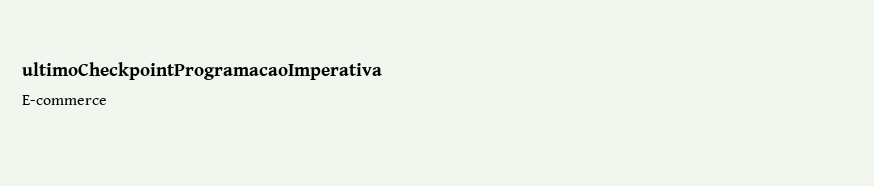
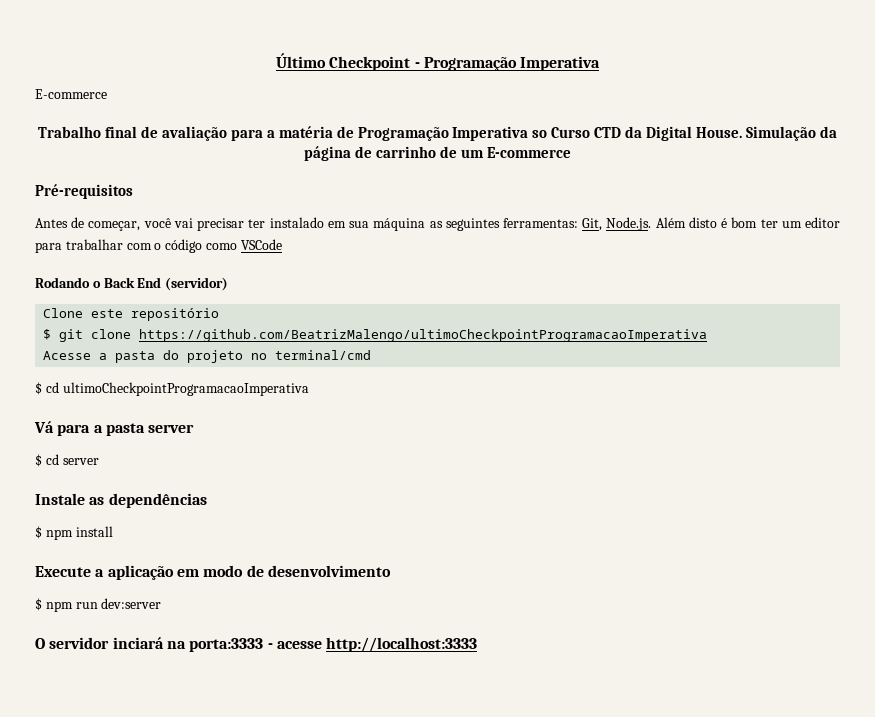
[22,62,382,80] [22,95,107,105] ultimoCheckpointProgramacaoImperativa // E-commerce -> [275,53,601,71] [35,89,107,99] [38,126,837,141] [304,146,571,161] [35,184,133,199] [35,217,841,231] [35,239,282,253] [35,277,229,291] [43,308,220,321] [43,329,708,342] [43,350,372,363] [35,382,309,396] [34,421,195,436] [35,454,99,467] [35,493,207,508] [35,526,113,540] [35,565,391,580] [35,598,162,612] [35,637,478,652] Último Checkpoint - Programação Imperativa // E-commerce // Trabalho final de avaliação para a matéria de Programação Imperativa so Curso CTD da Digital House. Simulação da página de carrinho de um E-commerce // Pré-requisitos // Antes de começar, você vai precisar ter instalado em sua máquina as seguintes ferramentas: Git, Node.js. Além disto é bom ter um editor para trabalhar com o código como VSCode // Rodando o Back End (servidor) // Clone este repositório // $ git clone https://github.com/BeatrizMalengo/ultimoCheckpointProgramacaoImperativa // Acesse a pasta do projeto no terminal/cmd // $ cd ultimoCheckpointProgramacaoImperativa // Vá para a pasta server // $ cd server // Instale as dependências // $ npm install // Execute a aplicação em modo de desenvolvimento // $ npm run dev:server // O servidor inciará na porta:3333 - acesse http://localhost:3333

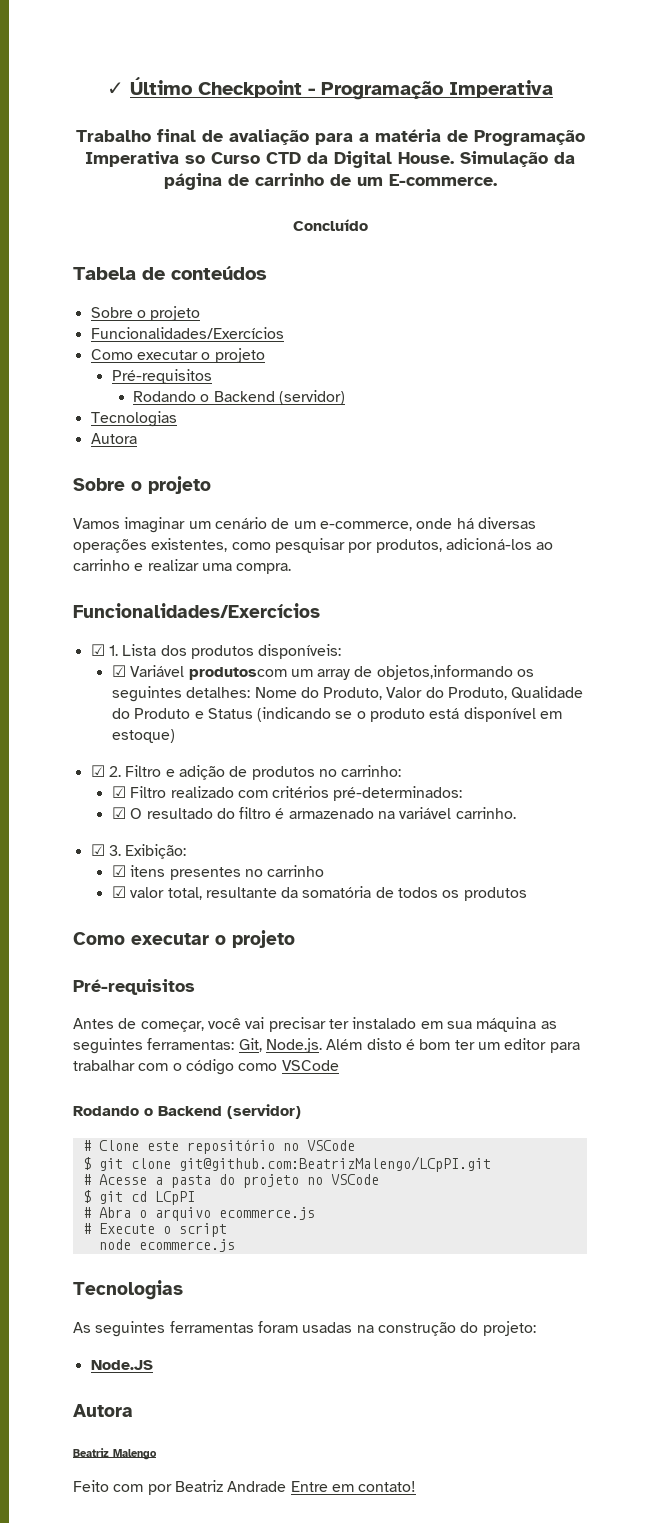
(275, 60) none -> [107,82,124,95] ✓
[35,89,107,99] // E-commerce -> (553, 89) none
[486,147,571,158] E-commerce -> [388,174,497,186] [292,219,368,231] [73,266,267,280] [90,306,201,321] [90,327,284,339] [90,348,265,363] [111,369,212,384] [133,390,346,405] [90,411,177,427] [90,433,137,444] [73,476,211,494] [73,517,536,533] [73,538,554,553] [73,559,292,574] [73,603,320,618] [90,644,342,659] [111,665,535,680] [111,686,584,702] [111,707,563,722] [111,729,175,743] [90,765,402,780] [111,786,463,801] [111,807,516,819] [90,844,187,859] [111,865,325,880] [111,886,527,901] [73,930,295,948] E-commerce. // Concluído // Tabela de conteúdos // Sobre o projeto // Funcionalidades/Exercícios // Como executar o projeto // Pré-requisitos // Rodando o Backend (servidor) // Tecnologias // Autora // Sobre o projeto // Vamos imaginar um cenário de um e-commerce, onde há diversas operações existentes, como pesquisar por produtos, adicioná-los ao carrinho e realizar uma compra. // Funcionalidades/Exercícios // ☑ 1. Lista dos produtos disponíveis: // ☑ Variável produtoscom um array de objetos,informando os seguintes detalhes: Nome do Produto, Valor do Produto, Qualidade do Produto e Status (indicando se o produto está disponível em estoque) // ☑ 2. Filtro e adição de produtos no carrinho: // ☑ Filtro realizado com critérios pré-determinados: // ☑ O resultado do filtro é armazenado na variável carrinho. // ☑ 3. Exibição: // ☑ itens presentes no carrinho // ☑ valor total, resultante da somatória de todos os produtos // Como executar o projeto
[103,277,229,291] Back End (servidor) // -> [158,1104,301,1119] [82,1140,91,1151] Backend (servidor) // #
(220, 314) none -> [282,1140,355,1151] no VSCode
[139,329,708,342] https://github.com/BeatrizMalengo/ultimoCheckpointProgramacaoImperativa // -> [178,1156,491,1172] [82,1174,91,1185] git@github.com:BeatrizMalengo/LCpPI.git // #
[275,350,372,360] [35,382,309,396] [34,421,195,436] [35,454,99,467] [35,493,207,508] [35,526,113,540] [35,565,391,580] [35,598,162,612] [35,637,478,652] terminal/cmd // $ cd ultimoCheckpointProgramacaoImperativa // Vá para a pasta server // $ cd server // Instale as dependências // $ npm install // Execute a aplicação em modo de desenvolvimento // $ npm run dev:server // O servidor inciará na porta:3333 - acesse http://localhost:3333 -> [330,1174,379,1185] [82,1190,195,1205] [82,1207,315,1221] [82,1223,227,1237] [98,1239,235,1252] [73,1280,183,1300] [73,1321,536,1337] [90,1360,153,1370] [73,1404,133,1417] [73,1448,158,1460] [73,1480,417,1495] VSCode // $ git cd LCpPI // # Abra o arquivo ecommerce.js // # Execute o script // node ecommerce.js // Tecnologias // As seguintes ferramentas foram usadas na construção do projeto: // Node.JS // Autora // Beatriz Malengo // Feito com por Beatriz Andrade Entre em contato!

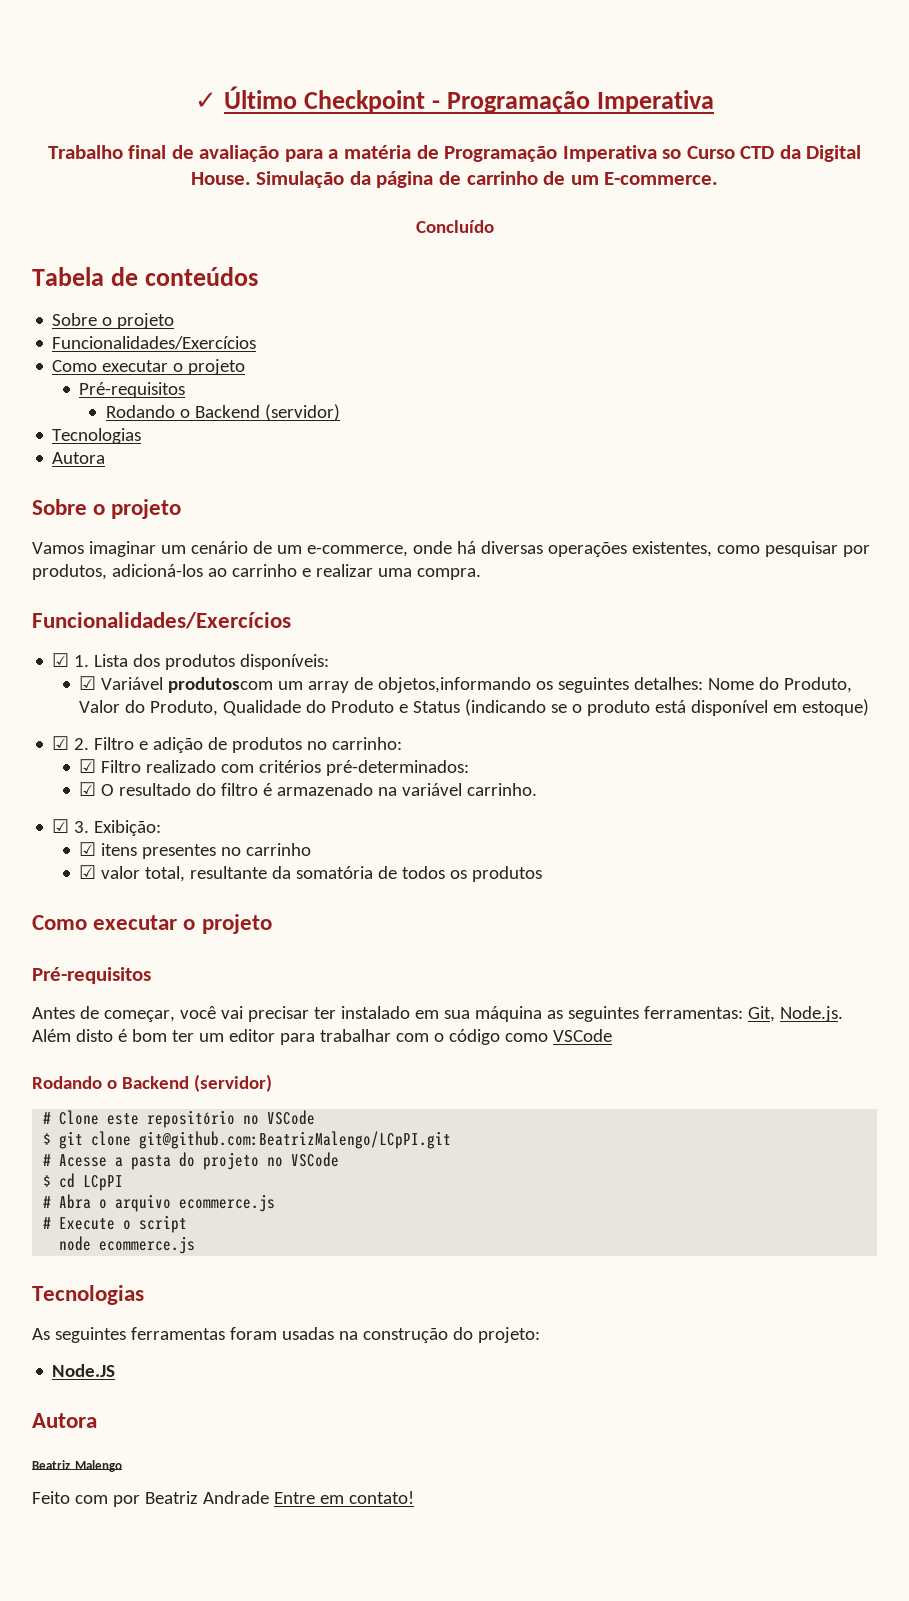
[98,1191,123,1204] git -> (52, 1181) none

